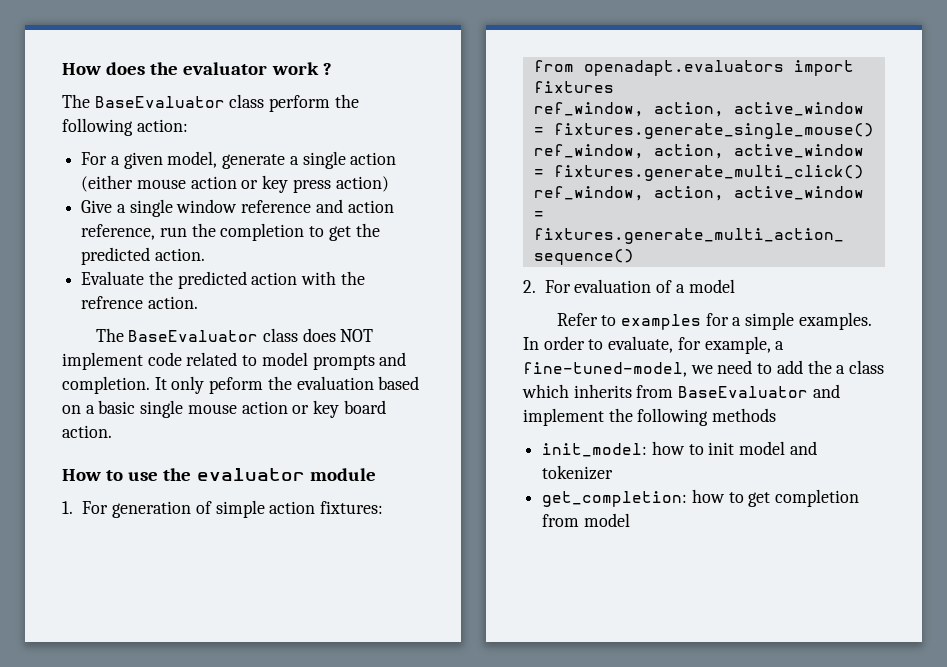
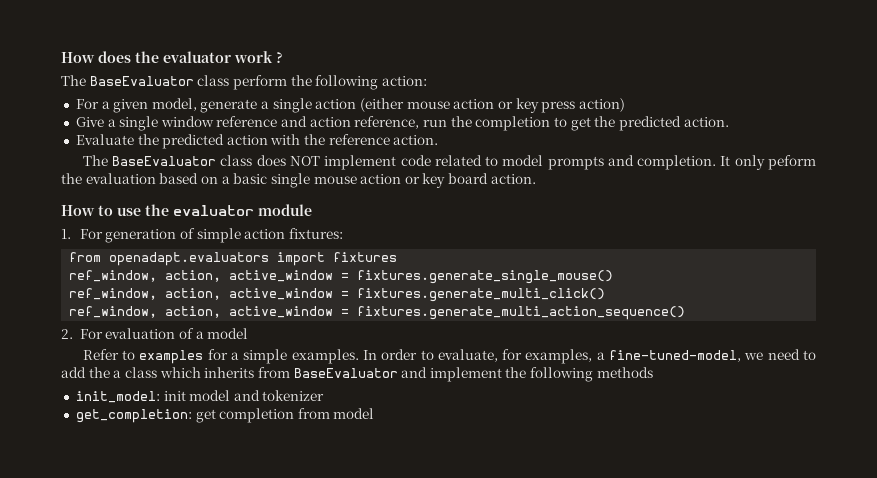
[81,296,144,309] refrence -> [328,134,390,145] reference
[704,336,771,354] example, -> [525,349,593,364] examples,
[651,441,704,455] how to -> (160, 397) none
[691,489,744,503] how to -> (192, 416) none

